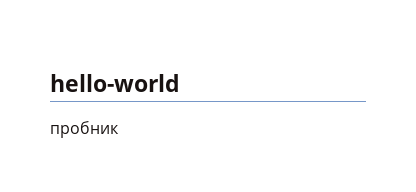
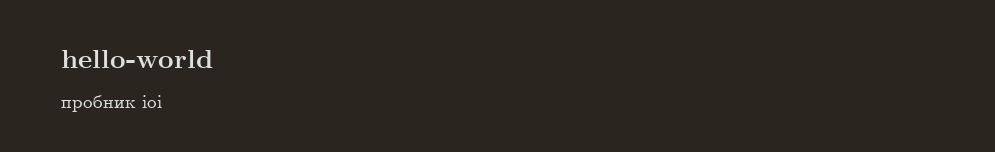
(119, 129) none -> [142,95,162,108] ioi

